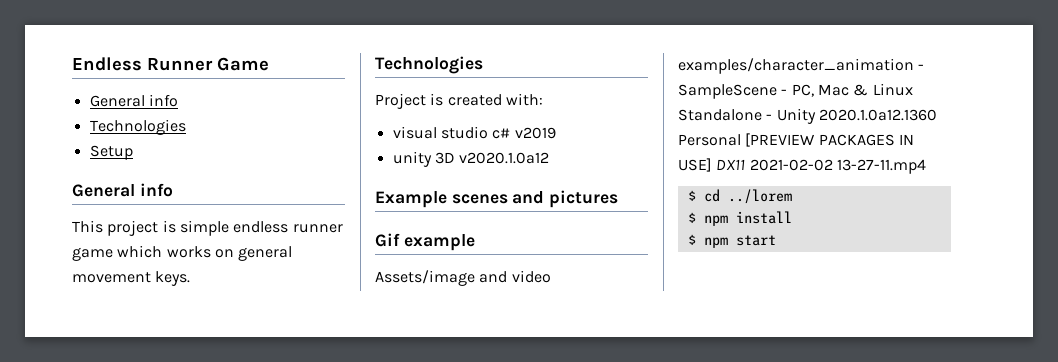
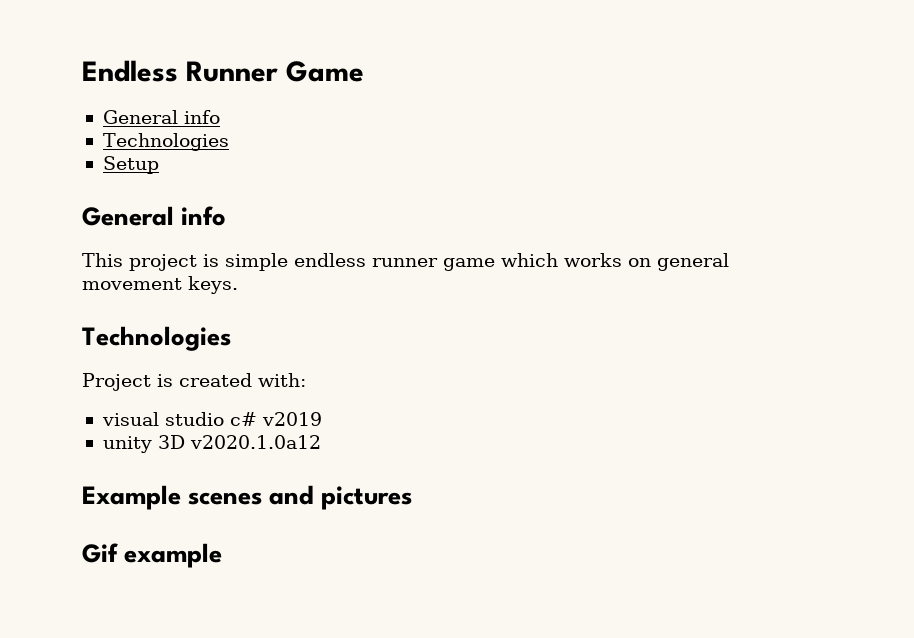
[375,270,551,286] [678,58,925,74] [678,83,913,99] [678,108,937,124] [678,133,914,147] [678,158,926,174] [687,189,792,204] [687,211,792,226] [687,234,776,248] // Assets/image and video examples/character_animation - SampleScene - PC, Mac & Linux Standalone - Unity 2020.1.0a12.1360 Personal [PREVIEW PACKAGES IN USE] DX11 2021-02-02 13-27-11.mp4 // $ cd ../lorem // $ npm install // $ npm start -> (223, 555) none

